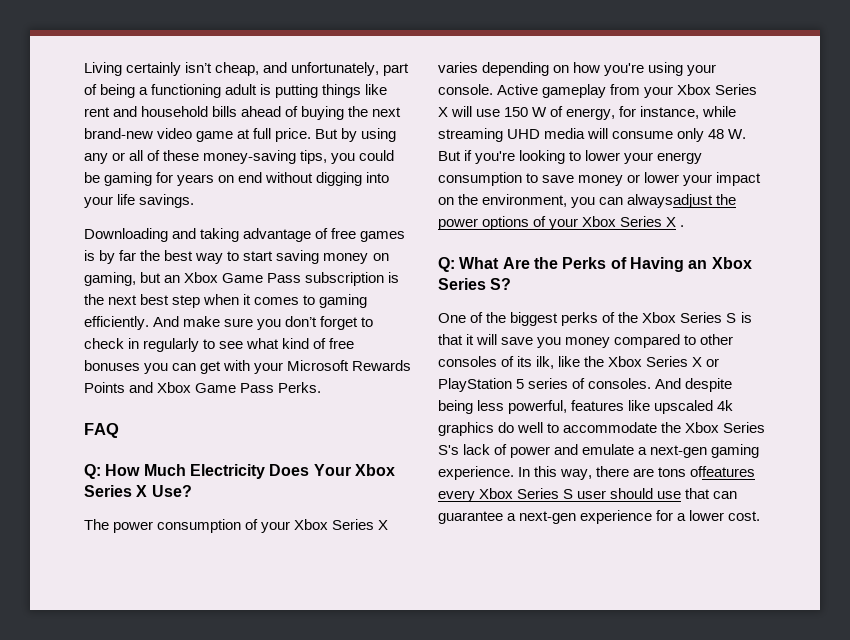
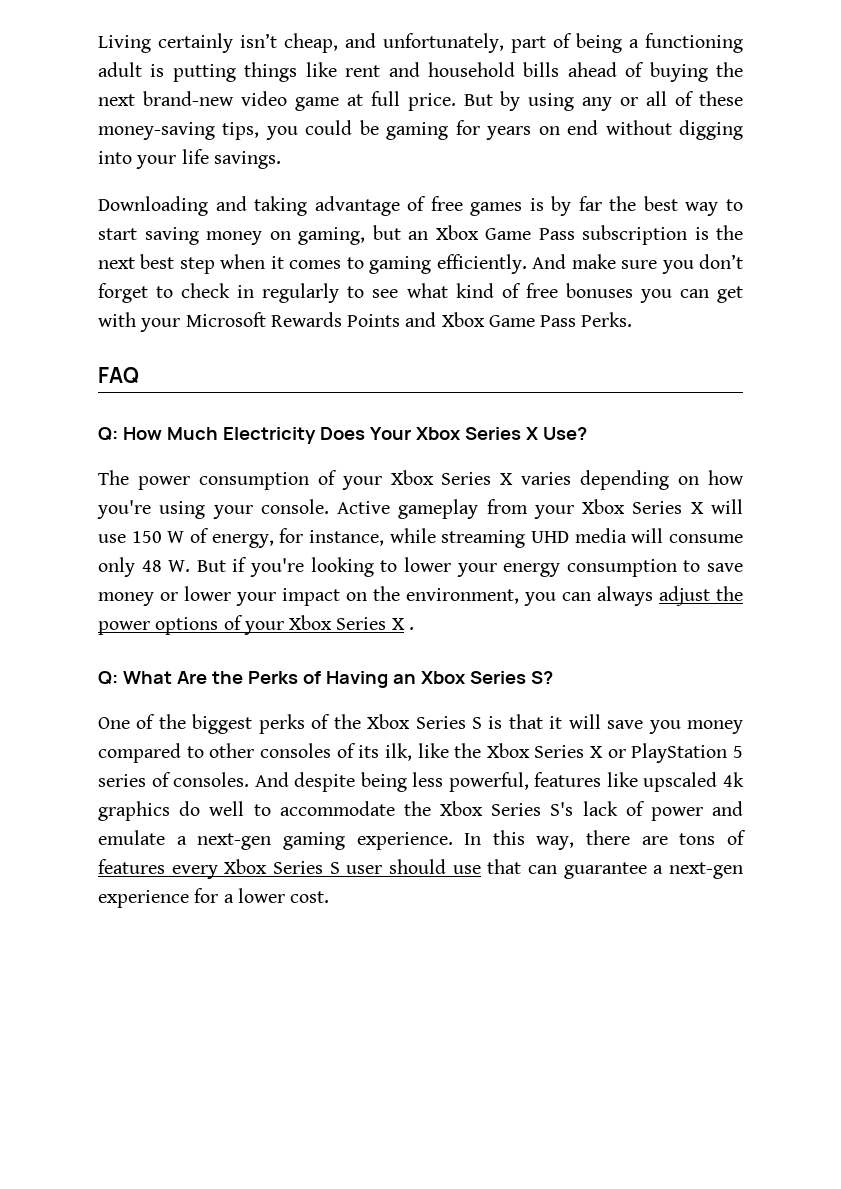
[627,194,714,208] alwaysadjust -> [597,586,710,606] always adjust
[690,466,756,477] offeatures -> [726,830,746,845] [98,859,165,874] of features

